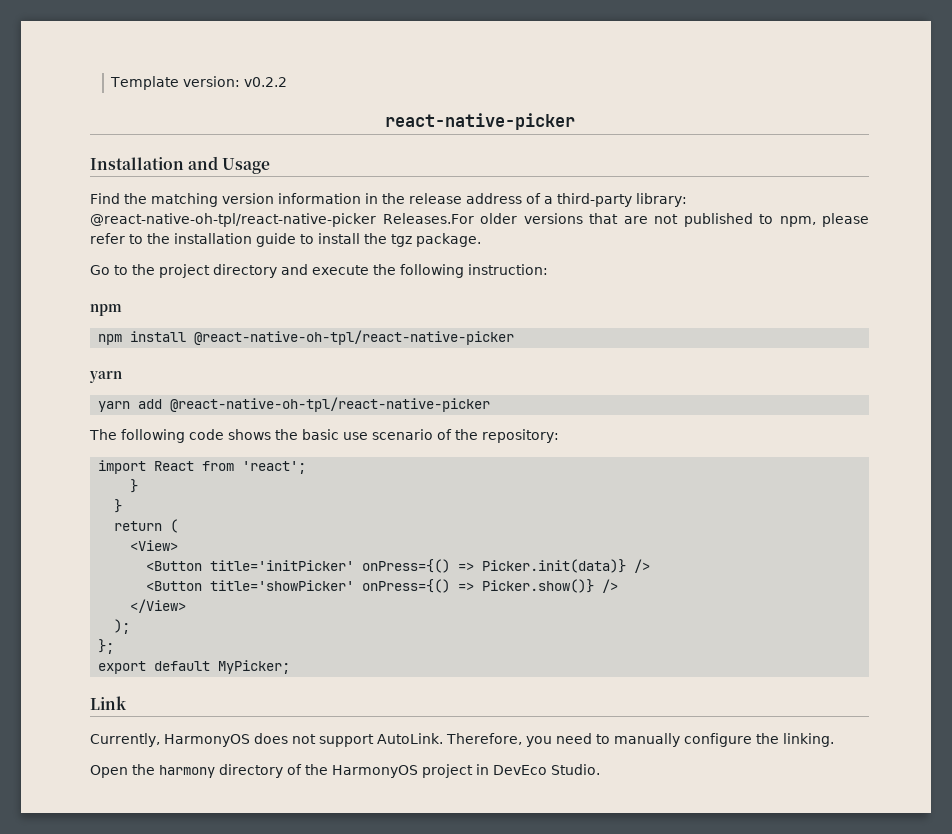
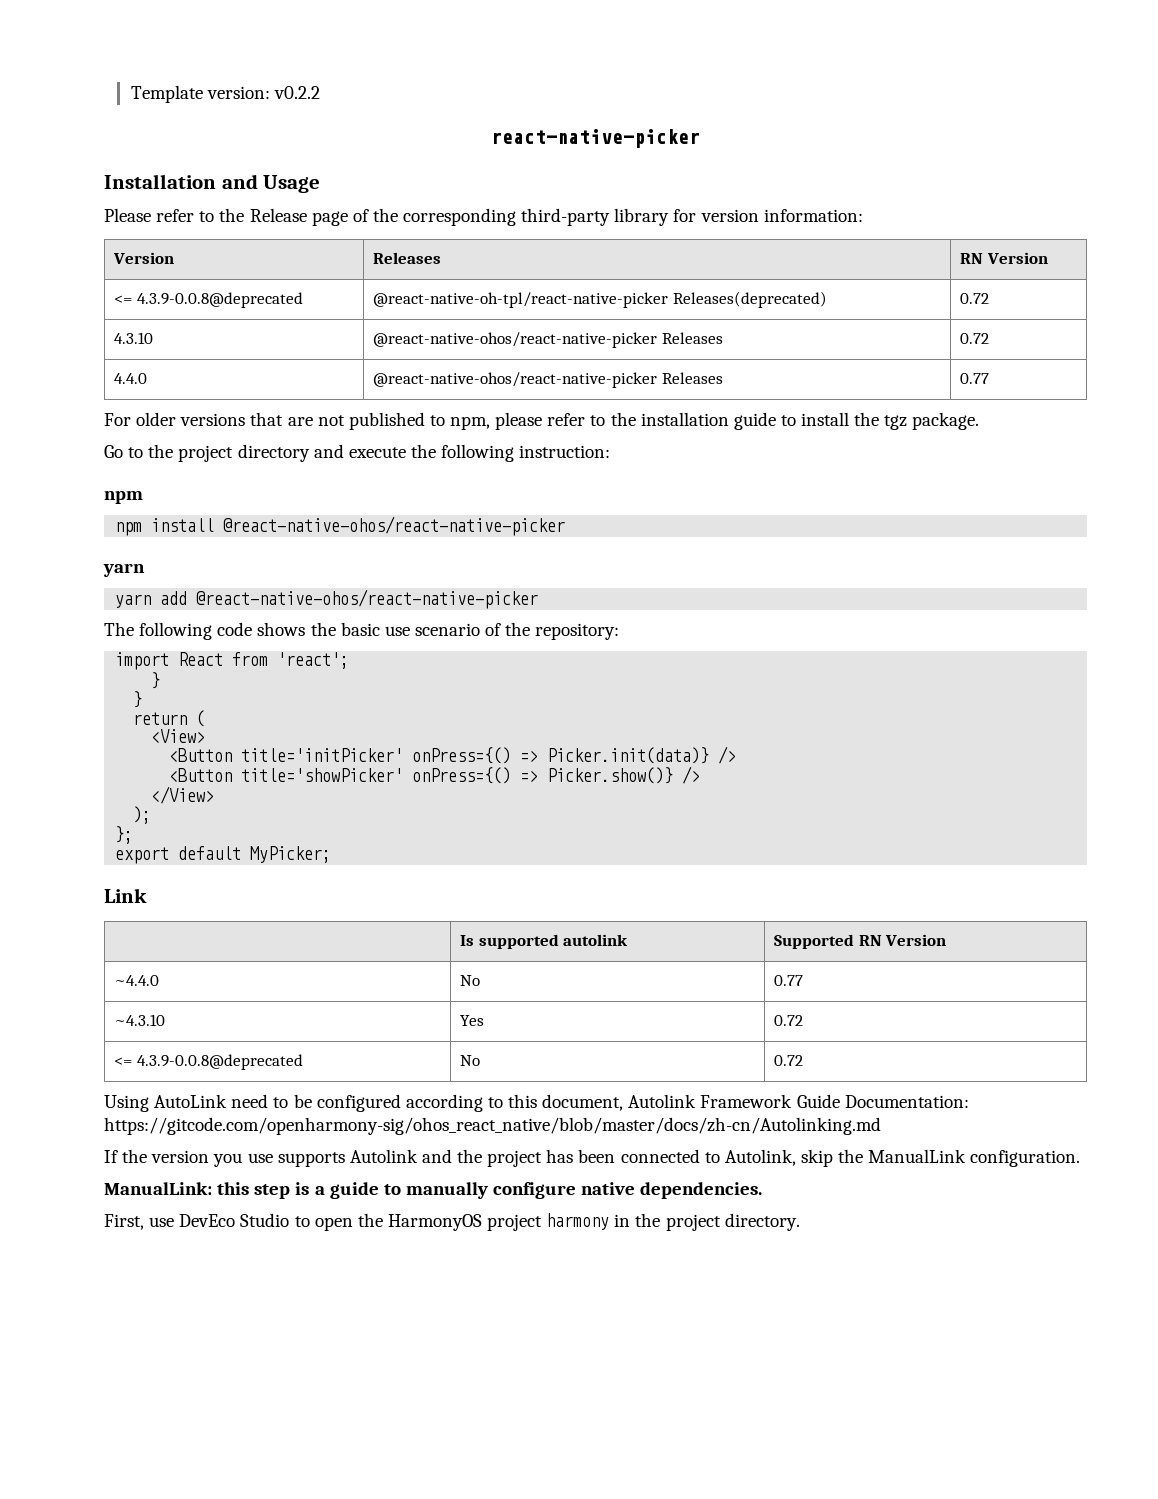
[90,193,687,207] [90,213,474,227] Find the matching version information in the release address of a third-party library: @react-native-oh-tpl/react-native-picker Releases.For -> [104,208,863,226] [113,252,175,264] [373,252,442,264] [960,252,1048,264] [114,292,303,308] [373,291,827,308] [960,293,990,304] [114,332,154,344] [373,332,723,348] [960,333,990,344] [114,373,148,384] [373,372,723,388] [960,373,990,384] [104,413,131,426] Please refer to the Release page of the corresponding third-party library for version information: // Version | Releases | RN Version // <= 4.3.9-0.0.8@deprecated | @react-native-oh-tpl/react-native-picker Releases(deprecated) | 0.72 // 4.3.10 | @react-native-ohos/react-native-picker Releases | 0.72 // 4.4.0 | @react-native-ohos/react-native-picker Releases | 0.77 // For
[194,330,515,345] @react-native-oh-tpl/react-native-picker -> [223,516,566,536] @react-native-ohos/react-native-picker
[170,397,491,412] @react-native-oh-tpl/react-native-picker -> [196,589,539,609] @react-native-ohos/react-native-picker
[90,733,834,747] [90,764,600,778] // Currently, HarmonyOS does not support AutoLink. Therefore, you need to manually configure the linking. // Open the harmony directory of the HarmonyOS project in DevEco Studio. -> [460,934,629,949] [774,934,947,949] [114,975,160,986] [460,975,481,986] [774,975,804,986] [114,1014,166,1026] [460,1015,485,1026] [774,1015,804,1026] [114,1054,303,1070] [460,1055,481,1066] [774,1055,804,1066] [104,1094,969,1112] [104,1117,881,1135] [104,1149,1081,1167] [104,1182,763,1199] [104,1213,800,1231] // | Is supported autolink | Supported RN Version // ~4.4.0 | No | 0.77 // ~4.3.10 | Yes | 0.72 // <= 4.3.9-0.0.8@deprecated | No | 0.72 // Using AutoLink need to be configured according to this document, Autolink Framework Guide Documentation: https://gitcode.com/openharmony-sig/ohos_react_native/blob/master/docs/zh-cn/Autolinking.md // If the version you use supports Autolink and the project has been connected to Autolink, skip the ManualLink configuration. // ManualLink: this step is a guide to manually configure native dependencies. // First, use DevEco Studio to open the HarmonyOS project harmony in the project directory.

